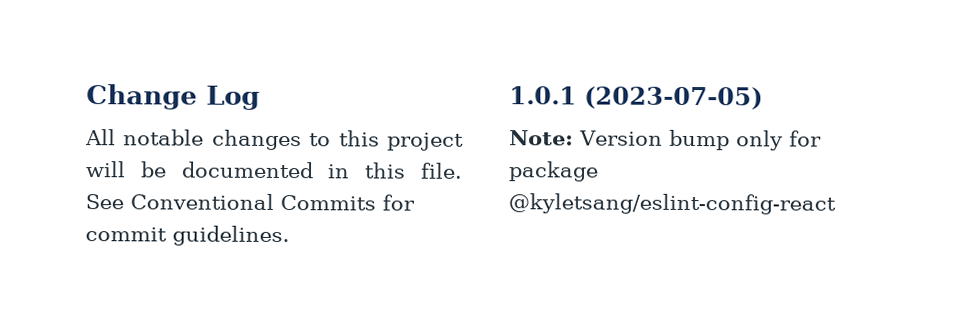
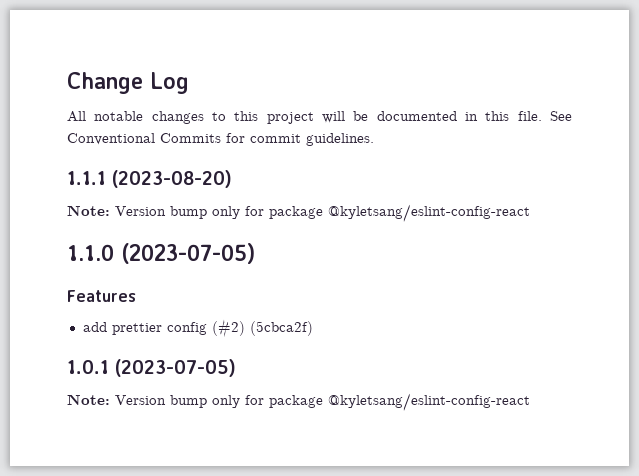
(290, 236) none -> [67,170,232,188] [67,204,530,222] [67,243,255,264] [67,290,136,302] [82,319,313,338] // 1.1.1 (2023-08-20) // Note: Version bump only for package @kyletsang/eslint-config-react // 1.1.0 (2023-07-05) // Features // add prettier config (#2) (5cbca2f)

